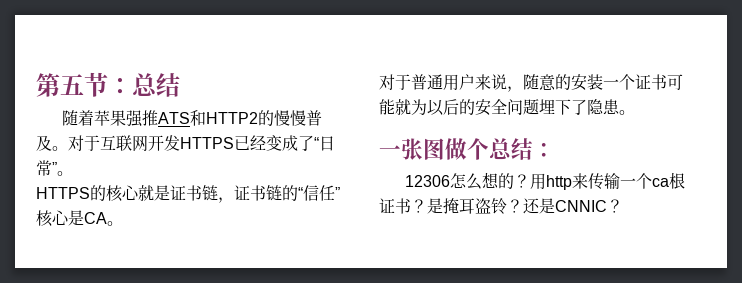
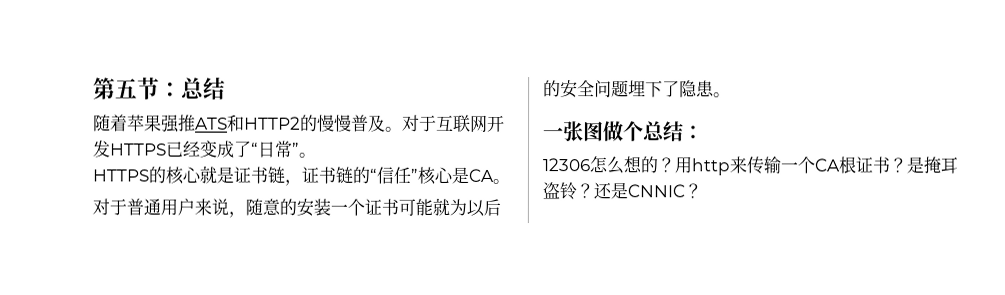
[651,178,669,187] ca -> [814,158,840,172] CA

